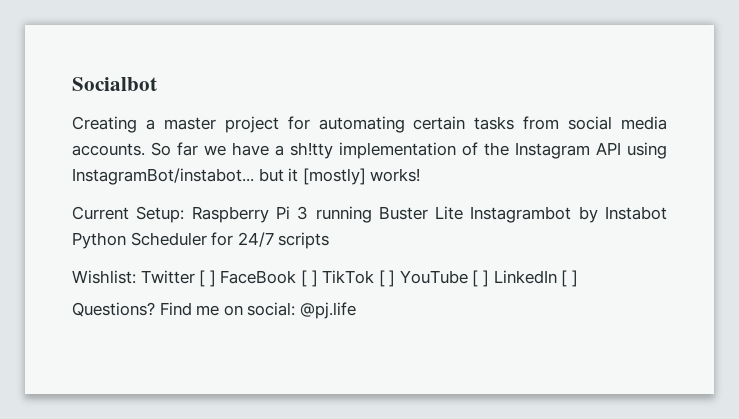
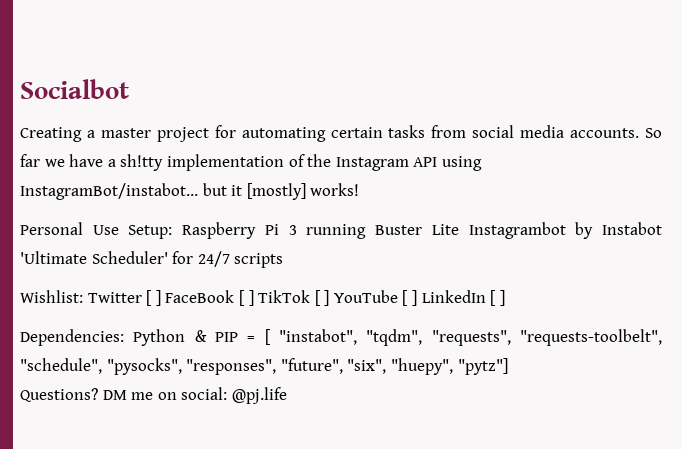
[72,206,129,220] Current -> [20,222,119,235] Personal Use
[72,232,207,249] Python Scheduler -> [20,251,168,264] 'Ultimate Scheduler'
(578, 278) none -> [20,329,662,346] [20,358,508,375] // Dependencies: Python & PIP = [ "instabot", "tqdm", "requests", "requests-toolbelt", "schedule", "pysocks", "responses", "future", "six", "huepy", "pytz"]
[159,302,192,316] Find -> [102,390,127,400] DM

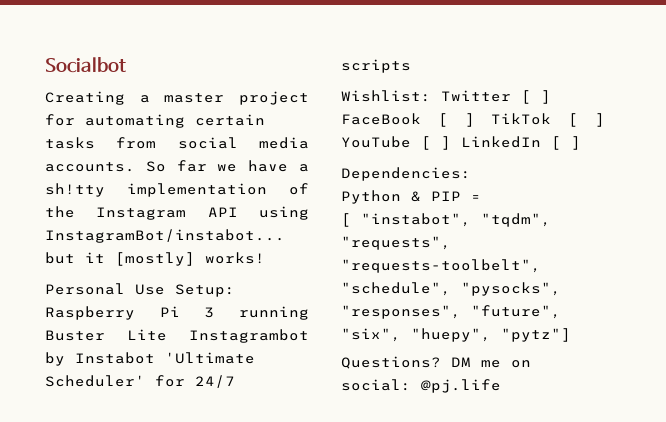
(124, 337) none -> (471, 174) //
(256, 339) none -> (481, 198) //

